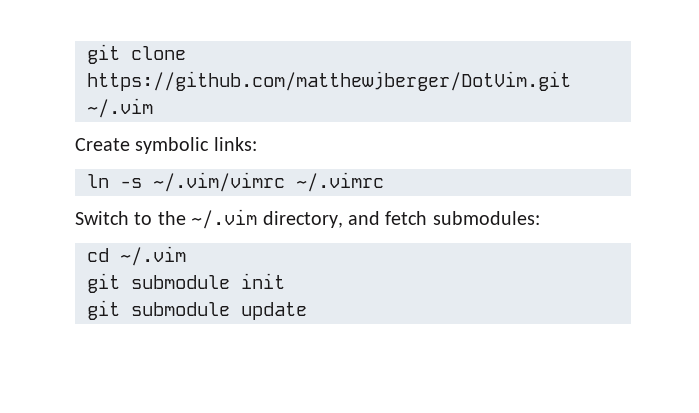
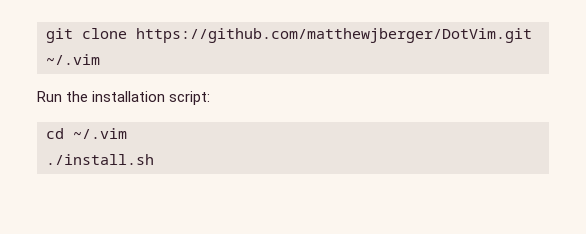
[75,137,257,154] [87,172,384,192] [75,209,540,229] [87,246,186,266] [87,273,285,293] [87,300,307,320] Create symbolic links: // ln -s ~/.vim/vimrc ~/.vimrc // Switch to the ~/.vim directory, and fetch submodules: // cd ~/.vim // git submodule init // git submodule update -> [37,91,211,105] [46,128,127,139] [46,154,154,165] Run the installation script: // cd ~/.vim // ./install.sh

